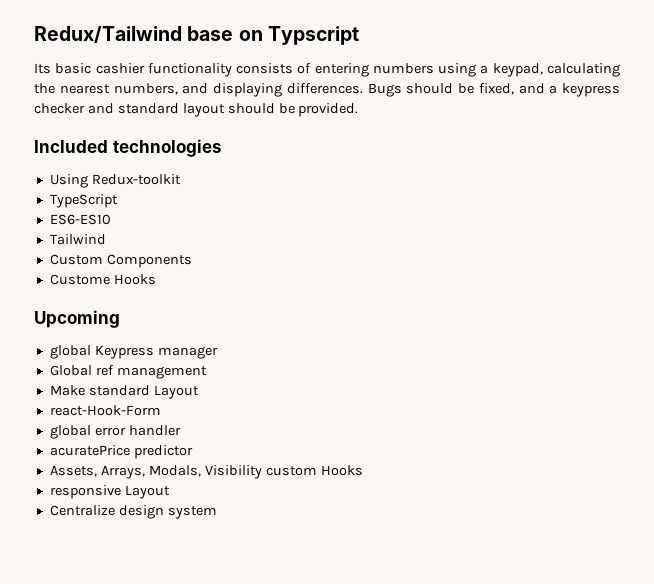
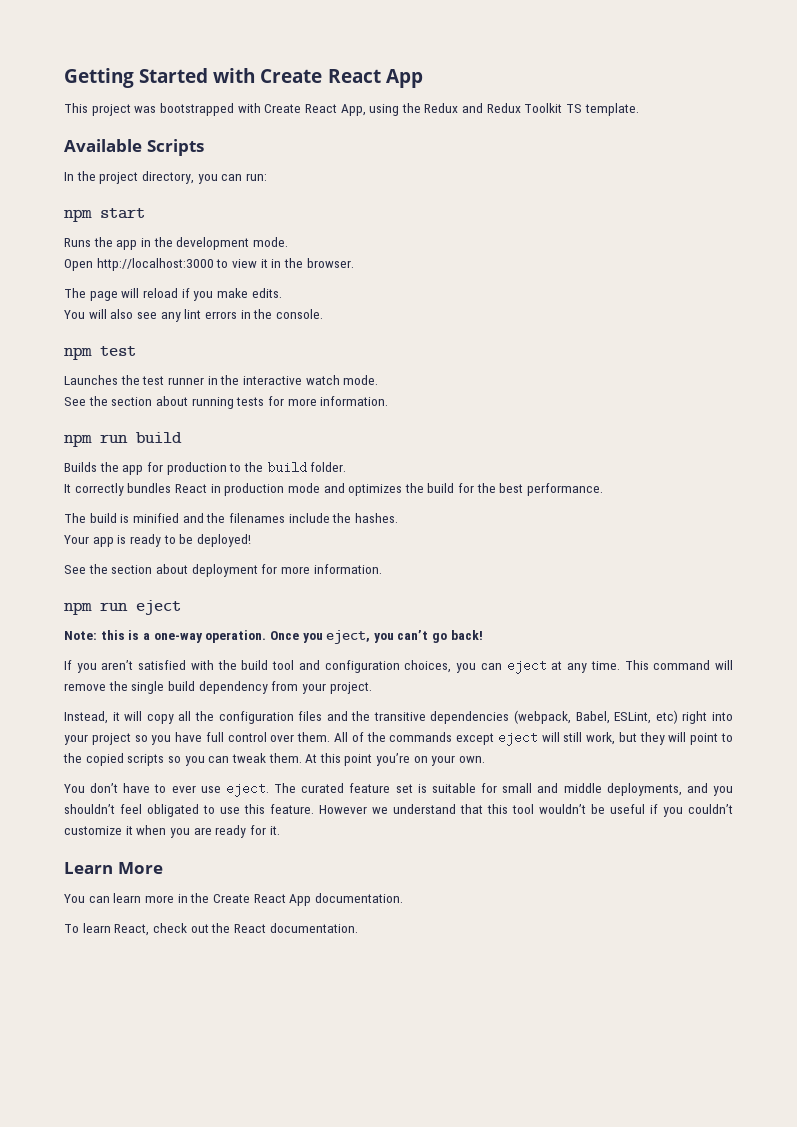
[34,26,359,45] [34,63,620,77] [34,83,620,97] [34,103,359,117] [34,139,222,157] [49,174,181,188] [49,194,118,208] [49,214,111,225] [49,234,106,245] [49,254,192,268] [49,274,156,285] [34,310,120,328] [49,345,218,359] [49,365,207,379] [49,385,199,399] [49,405,161,416] [49,425,181,439] [49,445,193,459] [49,465,363,479] [49,485,170,499] [49,505,217,519] Redux/Tailwind base on Typscript // Its basic cashier functionality consists of entering numbers using a keypad, calculating the nearest numbers, and displaying differences. Bugs should be fixed, and a keypress checker and standard layout should be provided. // Included technologies // Using Redux-toolkit // TypeScript // ES6-ES10 // Tailwind // Custom Components // Custome Hooks // Upcoming // global Keypress manager // Global ref management // Make standard Layout // react-Hook-Form // global error handler // acuratePrice predictor // Assets, Arrays, Modals, Visibility custom Hooks // responsive Layout // Centralize design system -> [64,68,423,88] [64,103,639,116] [64,139,204,156] [64,171,267,184] [64,208,145,222] [64,237,288,250] [64,258,354,271] [64,288,282,301] [64,309,323,322] [64,346,136,360] [64,375,379,385] [64,396,389,409] [64,432,182,447] [64,461,347,475] [64,483,604,496] [64,513,398,523] [64,534,251,547] [64,564,382,577] [64,600,181,615] [64,630,483,644] [64,659,733,674] [64,681,372,694] [64,710,733,724] [64,731,733,746] [63,753,486,766] [64,782,733,797] [64,804,733,817] [64,825,280,838] [64,862,163,874] [64,893,403,906] [64,923,358,936] Getting Started with Create React App // This project was bootstrapped with Create React App, using the Redux and Redux Toolkit TS template. // Available Scripts // In the project directory, you can run: // npm start // Runs the app in the development mode. // Open http://localhost:3000 to view it in the browser. // The page will reload if you make edits. // You will also see any lint errors in the console. // npm test // Launches the test runner in the interactive watch mode. // See the section about running tests for more information. // npm run build // Builds the app for production to the build folder. // It correctly bundles React in production mode and optimizes the build for the best performance. // The build is minified and the filenames include the hashes. // Your app is ready to be deployed! // See the section about deployment for more information. // npm run eject // Note: this is a one-way operation. Once you eject, you can’t go back! // If you aren’t satisfied with the build tool and configuration choices, you can eject at any time. This command will remove the single build dependency from your project. // Instead, it will copy all the configuration files and the transitive dependencies (webpack, Babel, ESLint, etc) right into your project so you have full control over them. All of the commands except eject will still work, but they will point to the copied scripts so you can tweak them. At this point you’re on your own. // You don’t have to ever use eject. The curated feature set is suitable for small and middle deployments, and you shouldn’t feel obligated to use this feature. However we understand that this tool wouldn’t be useful if you couldn’t customize it when you are ready for it. // Learn More // You can learn more in the Create React App documentation. // To learn React, check out the React documentation.

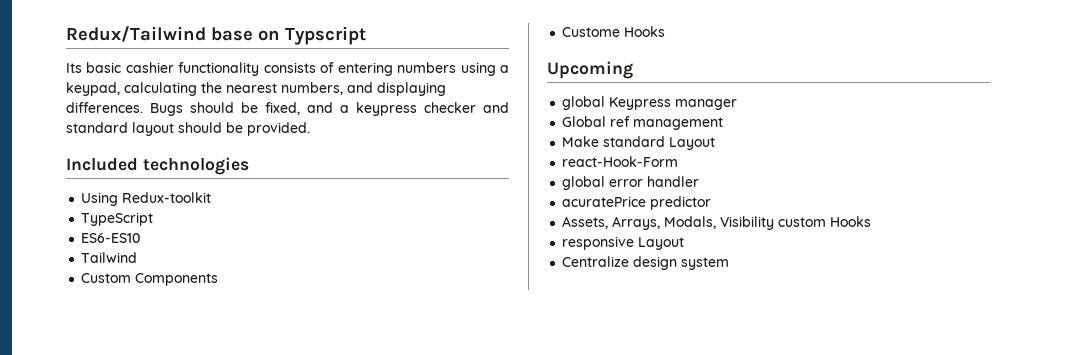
[64,68,423,88] [64,103,639,116] [64,139,204,156] [64,171,267,184] [64,208,145,222] [64,237,288,250] [64,258,354,271] [64,288,282,301] [64,309,323,322] [64,346,136,360] [64,375,379,385] [64,396,389,409] [64,432,182,447] [64,461,347,475] [64,483,604,496] [64,513,398,523] [64,534,251,547] [64,564,382,577] [64,600,181,615] [64,630,483,644] [64,659,733,674] [64,681,372,694] [64,710,733,724] [64,731,733,746] [63,753,486,766] [64,782,733,797] [64,804,733,817] [64,825,280,838] [64,862,163,874] [64,893,403,906] [64,923,358,936] Getting Started with Create React App // This project was bootstrapped with Create React App, using the Redux and Redux Toolkit TS template. // Available Scripts // In the project directory, you can run: // npm start // Runs the app in the development mode. // Open http://localhost:3000 to view it in the browser. // The page will reload if you make edits. // You will also see any lint errors in the console. // npm test // Launches the test runner in the interactive watch mode. // See the section about running tests for more information. // npm run build // Builds the app for production to the build folder. // It correctly bundles React in production mode and optimizes the build for the best performance. // The build is minified and the filenames include the hashes. // Your app is ready to be deployed! // See the section about deployment for more information. // npm run eject // Note: this is a one-way operation. Once you eject, you can’t go back! // If you aren’t satisfied with the build tool and configuration choices, you can eject at any time. This command will remove the single build dependency from your project. // Instead, it will copy all the configuration files and the transitive dependencies (webpack, Babel, ESLint, etc) right into your project so you have full control over them. All of the commands except eject will still work, but they will point to the copied scripts so you can tweak them. At this point you’re on your own. // You don’t have to ever use eject. The curated feature set is suitable for small and middle deployments, and you shouldn’t feel obligated to use this feature. However we understand that this tool wouldn’t be useful if you couldn’t customize it when you are ready for it. // Learn More // You can learn more in the Create React App documentation. // To learn React, check out the React documentation. -> [66,26,366,45] [66,62,510,76] [66,82,446,96] [66,102,509,116] [66,122,310,136] [66,157,249,175] [81,192,212,206] [81,212,154,226] [81,233,141,243] [81,252,138,263] [81,273,219,286] [562,26,666,37] [547,61,633,79] [562,96,738,110] [562,116,724,130] [562,136,716,150] [562,156,679,167] [562,176,700,190] [562,196,712,210] [562,216,872,230] [562,236,685,250] [562,256,730,270] Redux/Tailwind base on Typscript // Its basic cashier functionality consists of entering numbers using a keypad, calculating the nearest numbers, and displaying differences. Bugs should be fixed, and a keypress checker and standard layout should be provided. // Included technologies // Using Redux-toolkit // TypeScript // ES6-ES10 // Tailwind // Custom Components // Custome Hooks // Upcoming // global Keypress manager // Global ref management // Make standard Layout // react-Hook-Form // global error handler // acuratePrice predictor // Assets, Arrays, Modals, Visibility custom Hooks // responsive Layout // Centralize design system

